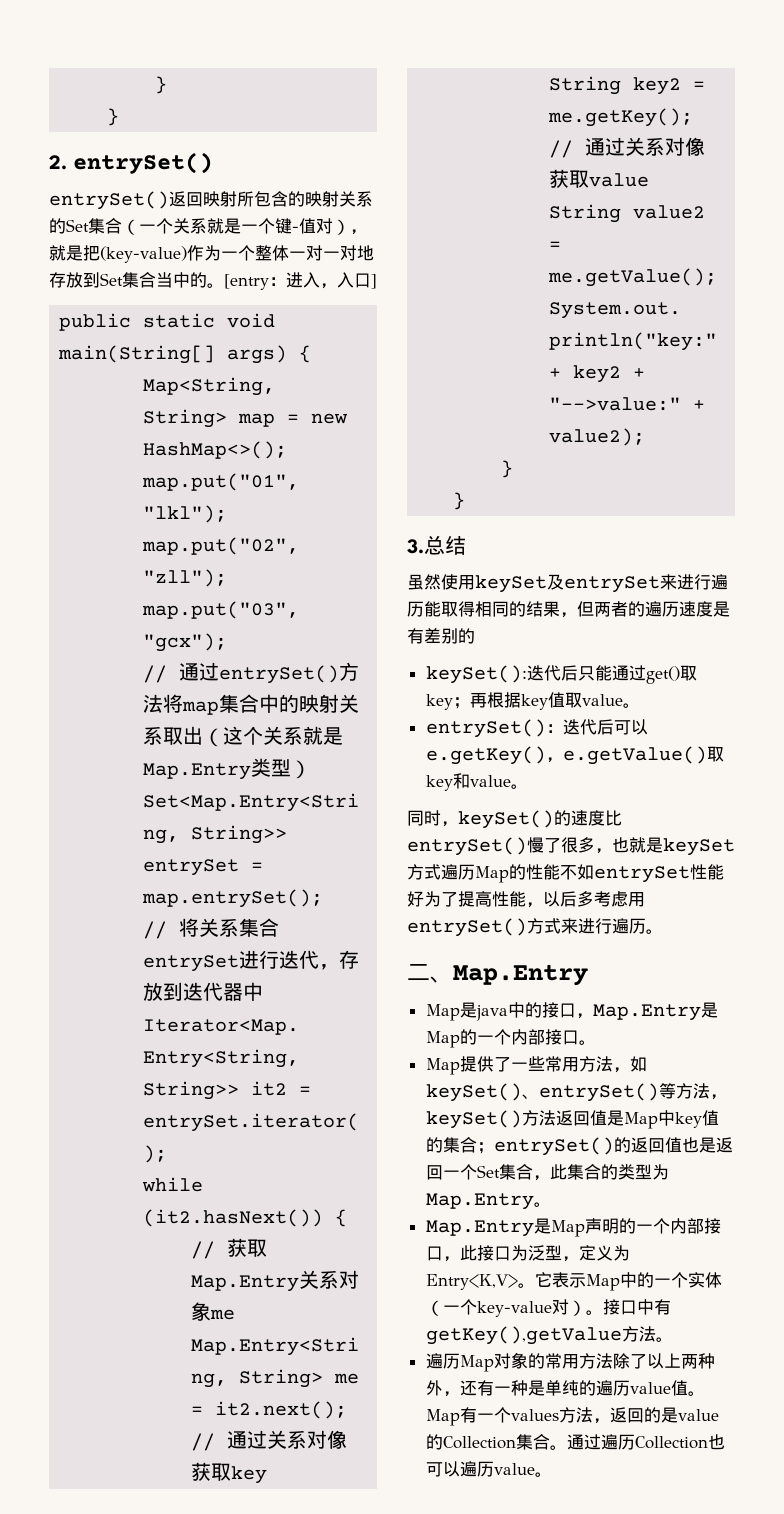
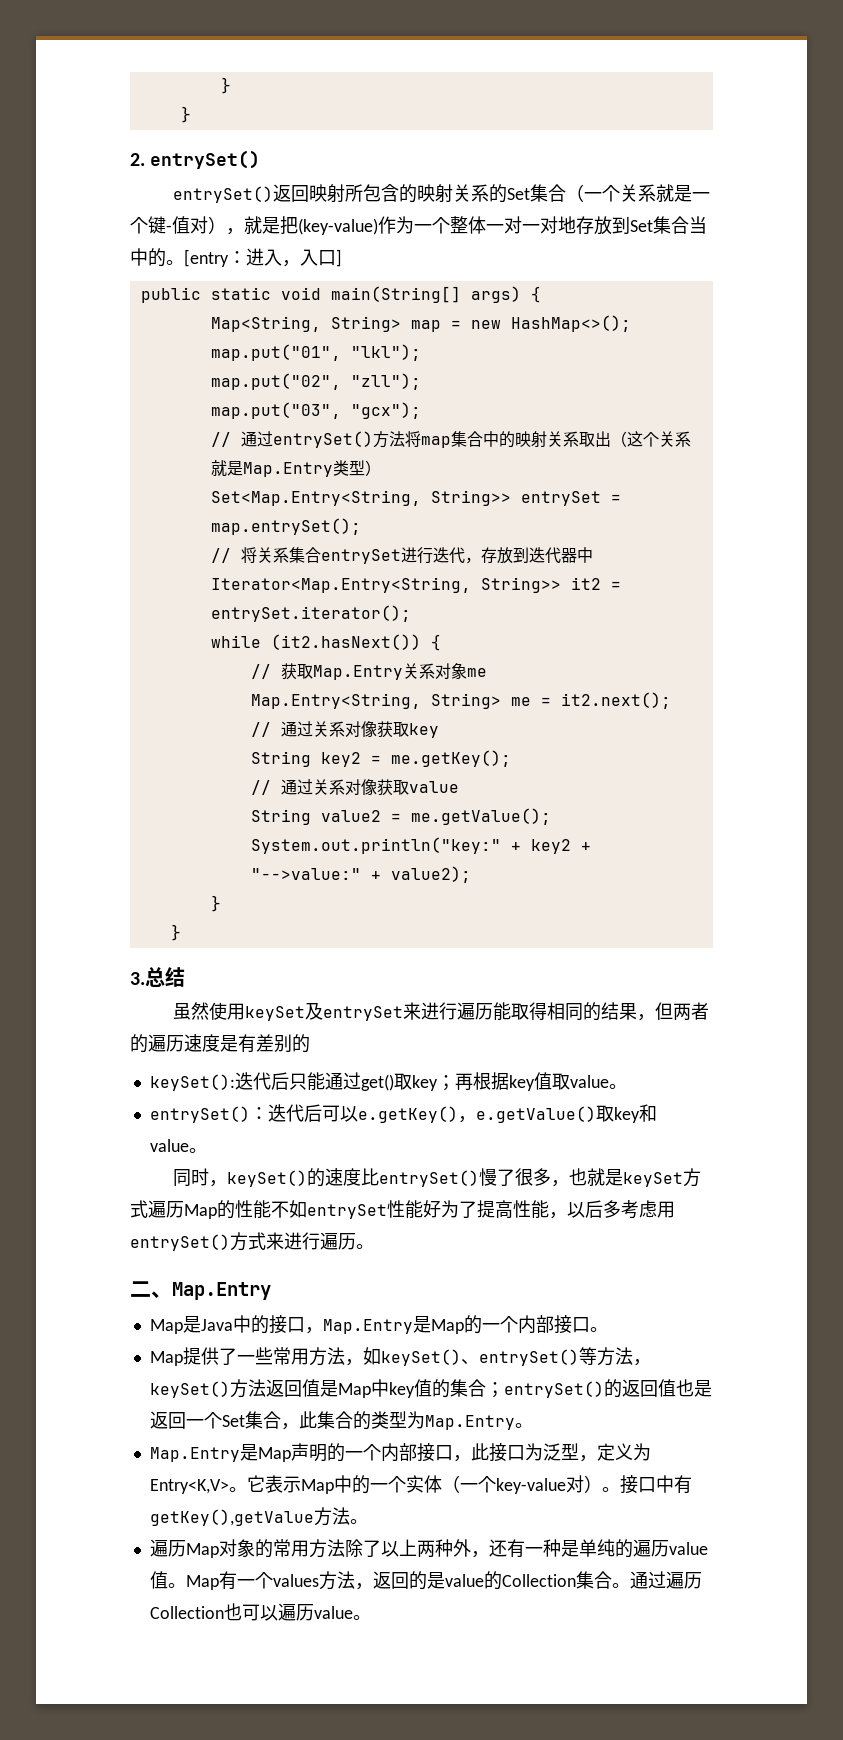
[475,1005,508,1021] java -> [200,1319,233,1331] Java

